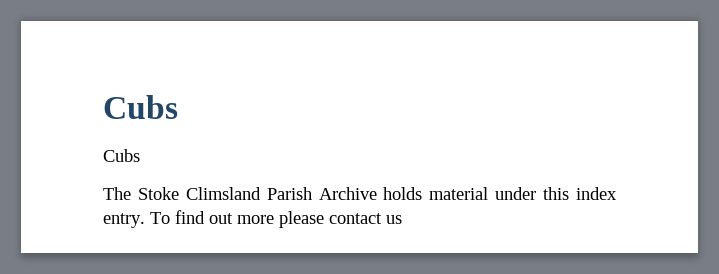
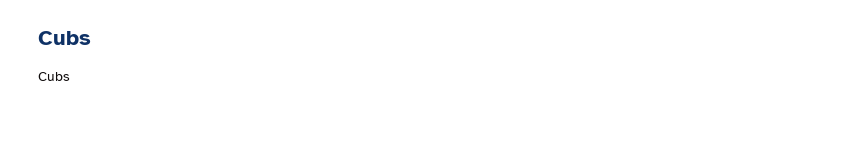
[103,187,618,200] [103,210,402,228] // The Stoke Climsland Parish Archive holds material under this index entry. To find out more please contact us -> (70, 76) none

